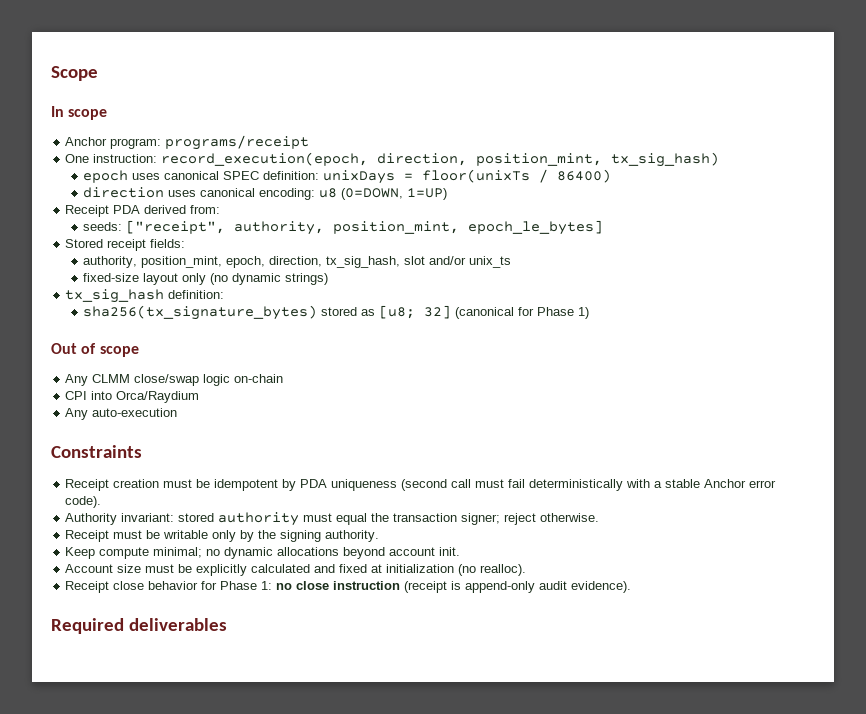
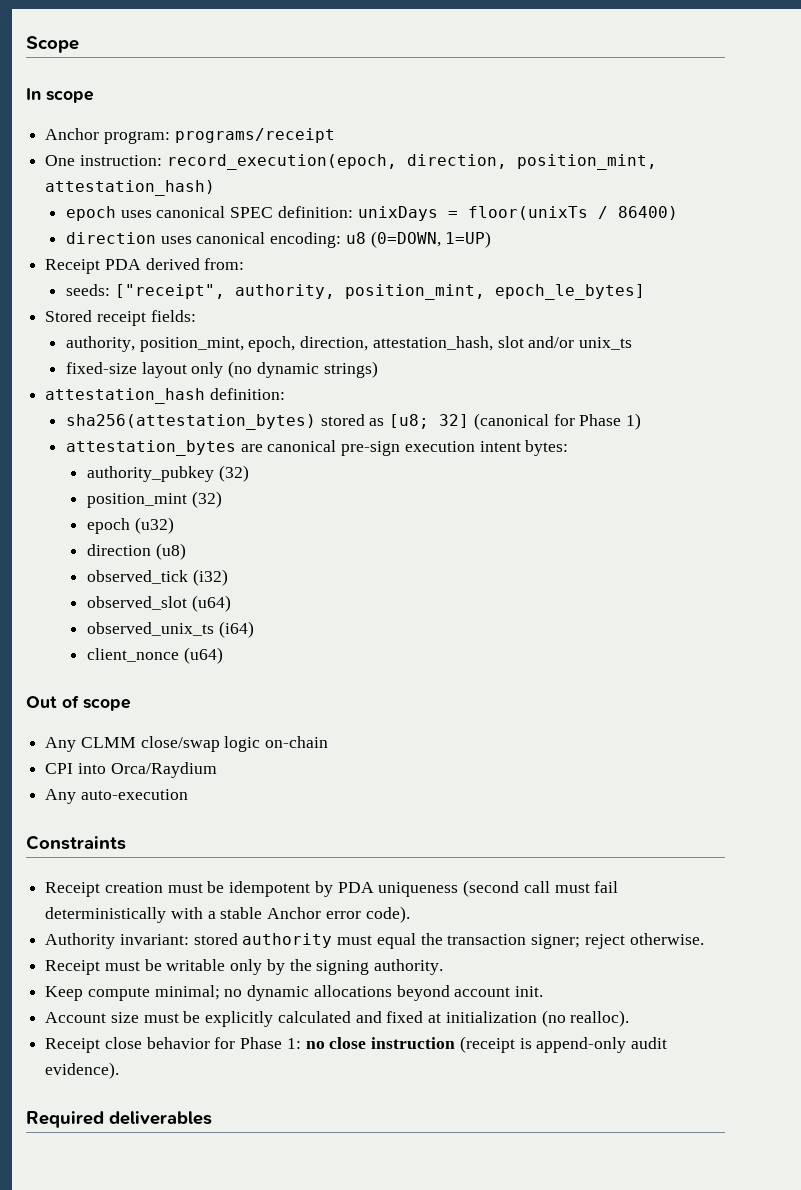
[611,152,720,167] tx_sig_hash) -> [45,180,216,196] attestation_hash)
[326,256,401,268] tx_sig_hash, -> [372,336,493,351] attestation_hash,
[65,289,165,303] tx_sig_hash -> [45,388,206,404] attestation_hash
[83,305,318,320] sha256(tx_signature_bytes) -> [66,414,317,430] sha256(attestation_bytes)
(590, 313) none -> [66,440,569,456] [86,465,249,482] [86,491,222,508] [86,517,174,534] [86,543,186,560] [86,569,228,586] [86,595,231,612] [86,621,254,638] [86,647,223,664] // attestation_bytes are canonical pre-sign execution intent bytes: // authority_pubkey (32) // position_mint (32) // epoch (u32) // direction (u8) // observed_tick (i32) // observed_slot (u64) // observed_unix_ts (i64) // client_nonce (u64)

